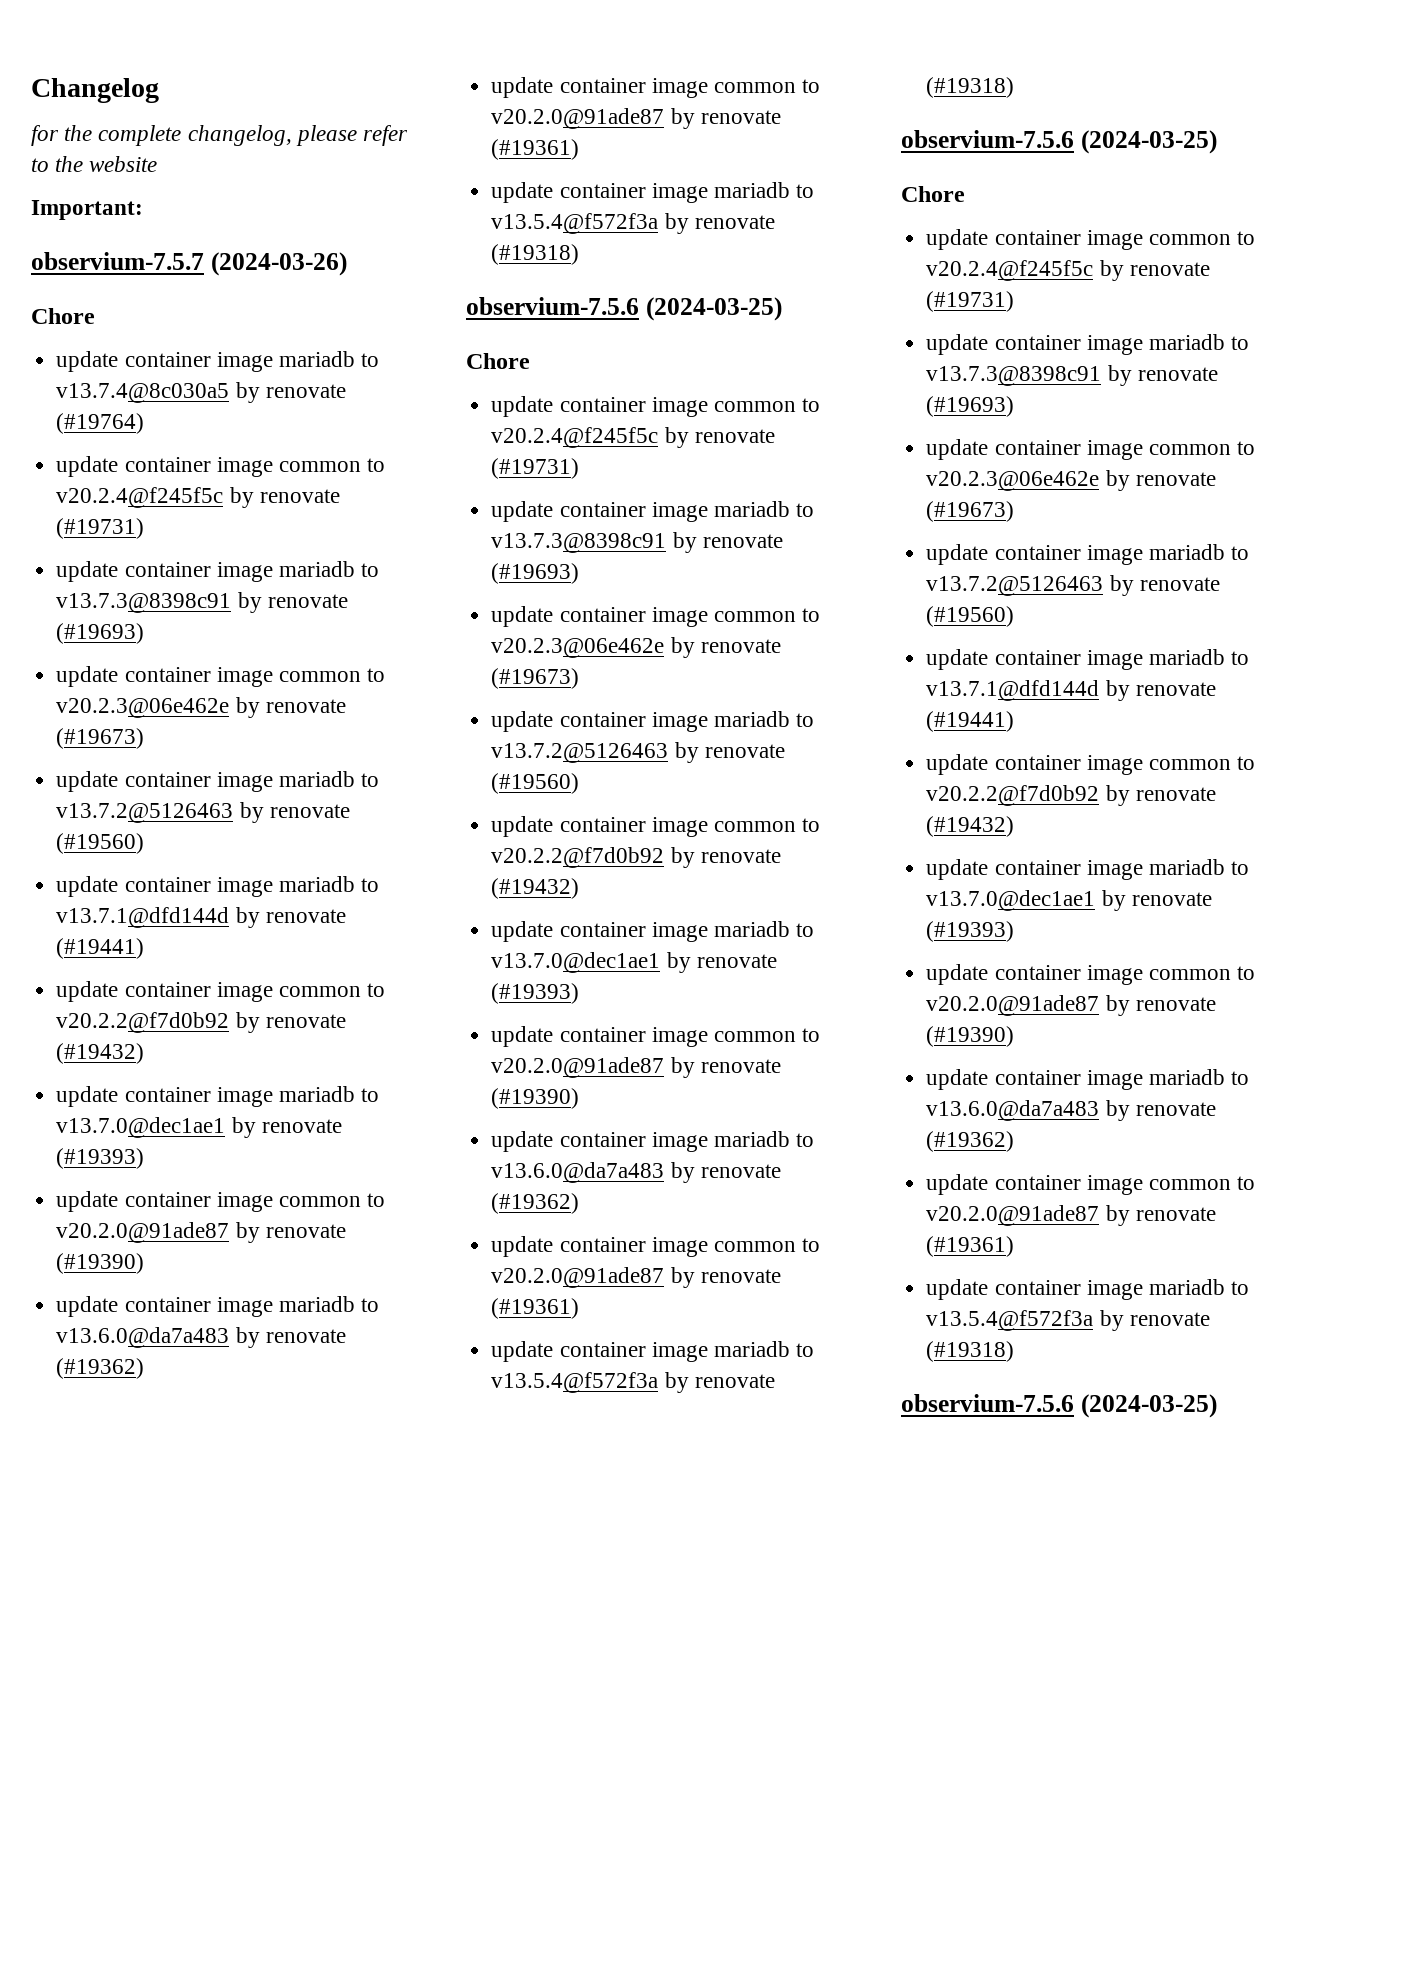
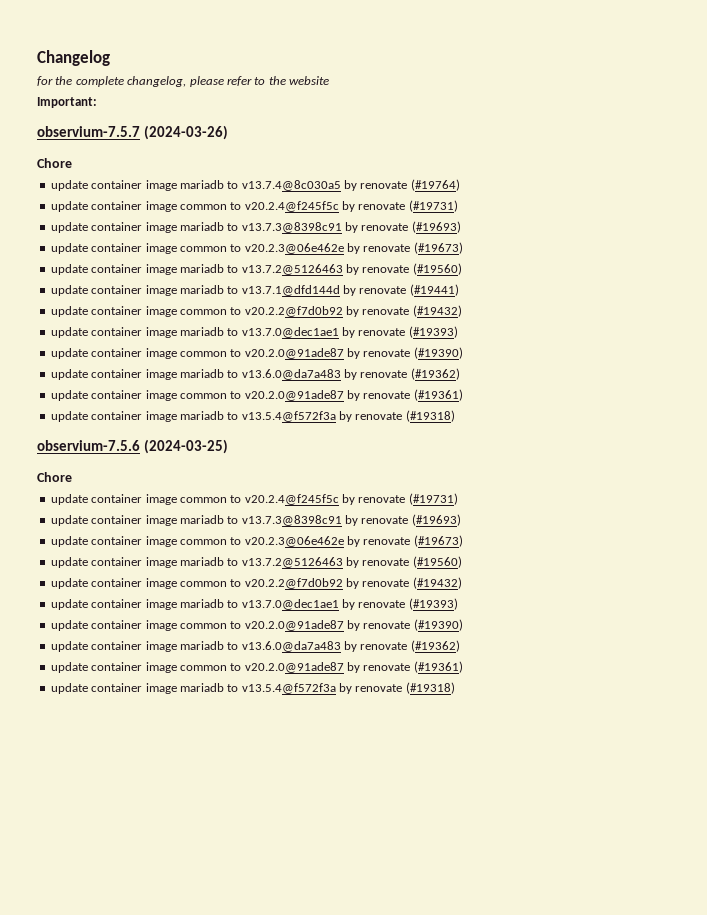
[901,130,1217,154] [901,186,965,202] [926,229,1256,250] [926,260,1210,281] [926,291,1015,312] [926,334,1250,355] [926,365,1218,386] [926,396,1015,417] [926,439,1256,460] [926,470,1216,491] [926,501,1015,522] [926,544,1250,565] [926,575,1220,596] [926,606,1015,627] [926,649,1250,670] [926,680,1216,701] [926,711,1015,732] [926,754,1256,775] [926,785,1216,806] [926,816,1015,837] [926,859,1250,880] [926,890,1212,911] [926,921,1015,942] [926,964,1256,985] [926,995,1216,1016] [926,1026,1015,1047] [926,1069,1250,1090] [926,1100,1216,1121] [926,1131,1015,1152] [926,1174,1256,1195] [926,1205,1216,1226] [926,1236,1015,1257] [926,1279,1250,1300] [926,1310,1210,1331] [926,1341,1015,1362] [901,1394,1217,1418] // observium-7.5.6 (2024-03-25) // Chore // update container image common to v20.2.4@f245f5c by renovate (#19731) // update container image mariadb to v13.7.3@8398c91 by renovate (#19693) // update container image common to v20.2.3@06e462e by renovate (#19673) // update container image mariadb to v13.7.2@5126463 by renovate (#19560) // update container image mariadb to v13.7.1@dfd144d by renovate (#19441) // update container image common to v20.2.2@f7d0b92 by renovate (#19432) // update container image mariadb to v13.7.0@dec1ae1 by renovate (#19393) // update container image common to v20.2.0@91ade87 by renovate (#19390) // update container image mariadb to v13.6.0@da7a483 by renovate (#19362) // update container image common to v20.2.0@91ade87 by renovate (#19361) // update container image mariadb to v13.5.4@f572f3a by renovate (#19318) // observium-7.5.6 (2024-03-25) -> (455, 688) none

